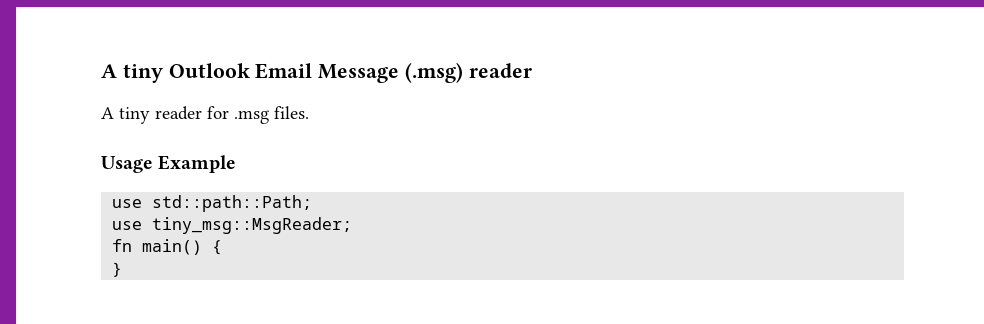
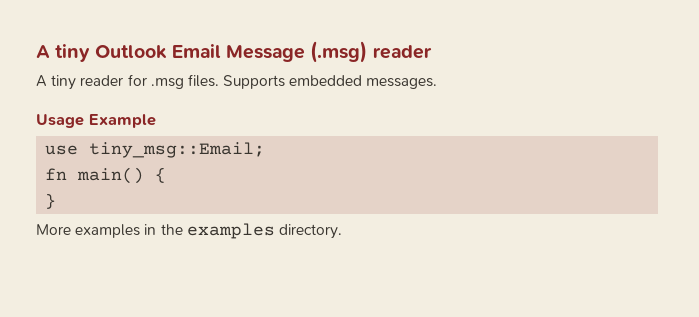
(309, 112) none -> [223,75,438,89] Supports embedded messages.
[152,195,313,212] [112,217,353,234] std::path::Path; // use tiny_msg::MsgReader; -> [89,142,266,158] tiny_msg::Email;
(123, 269) none -> [36,223,342,239] // More examples in the examples directory.

